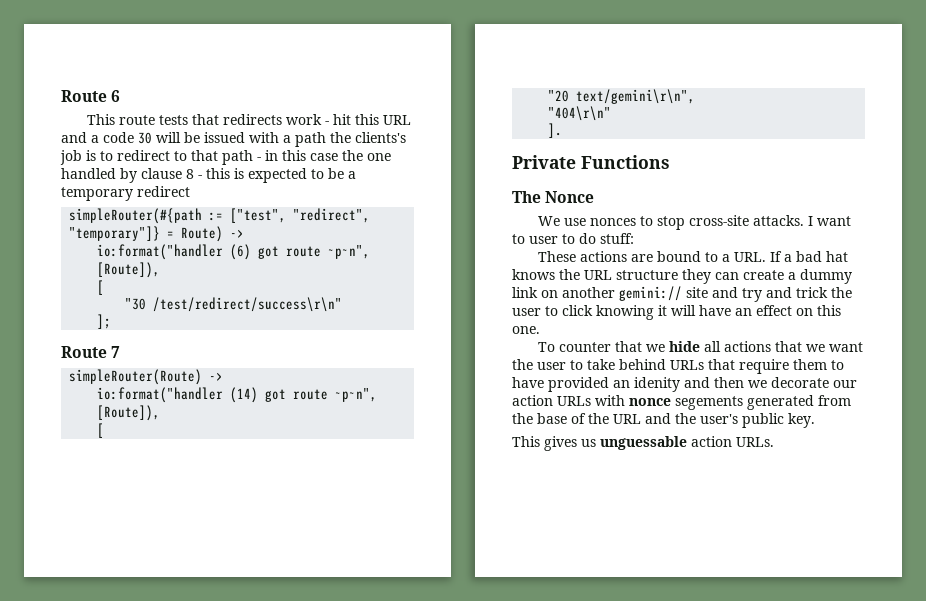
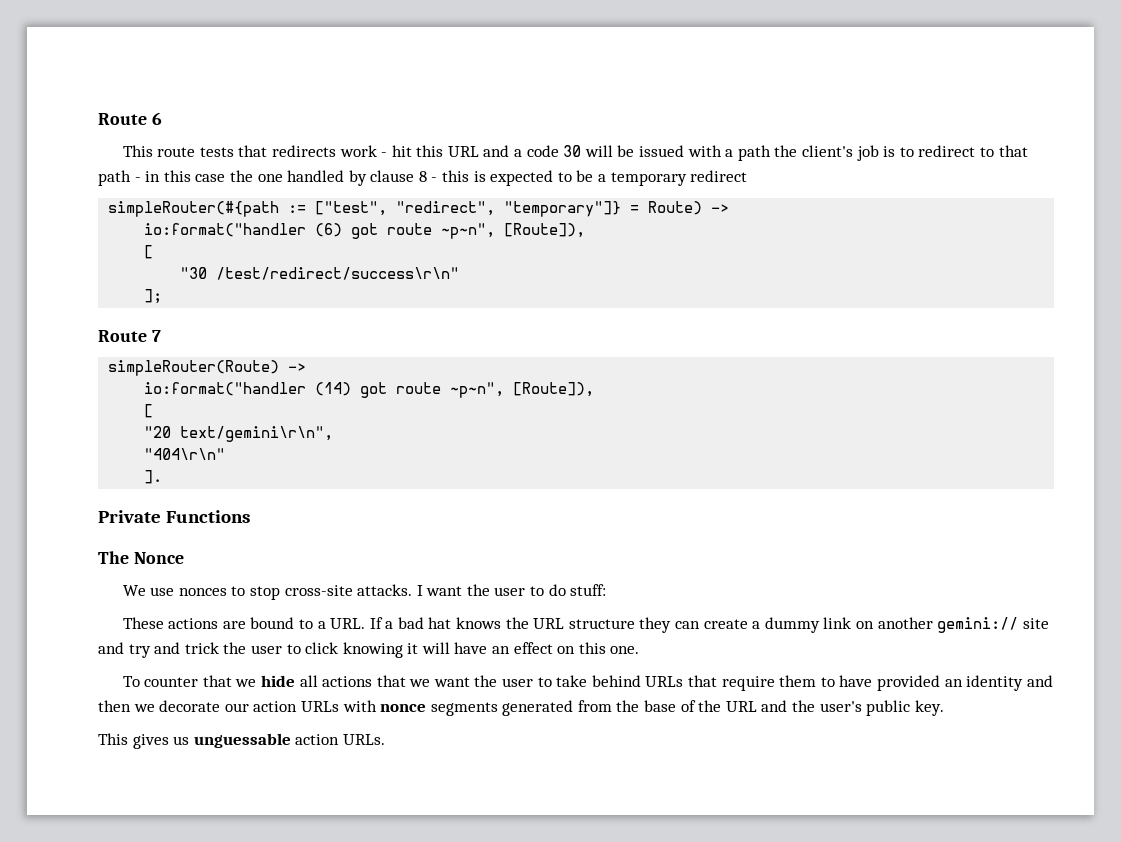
[355,132,406,143] clients's -> [801,145,853,157] client's
[512,234,525,244] to -> [466,584,490,596] the
[634,377,680,392] idenity -> [966,675,1024,691] identity
[675,396,743,410] segements -> [430,702,498,716] segments

